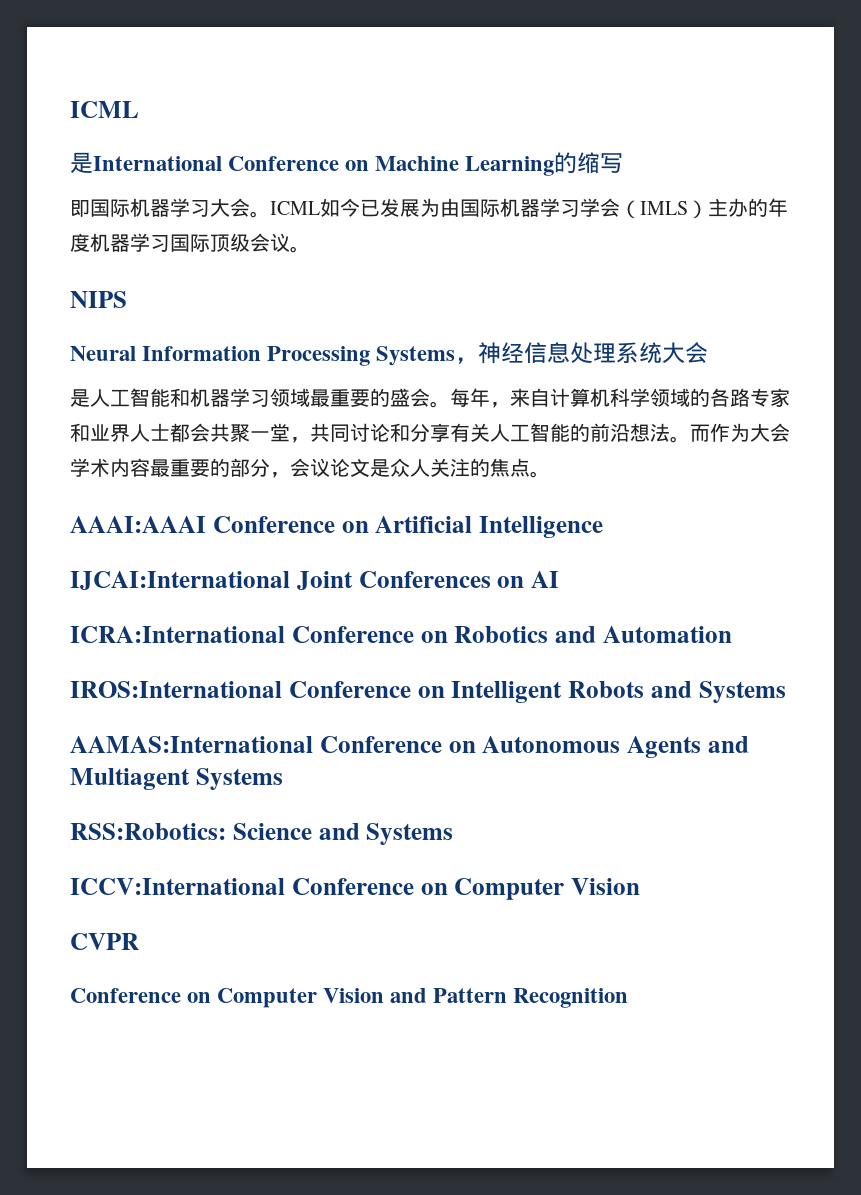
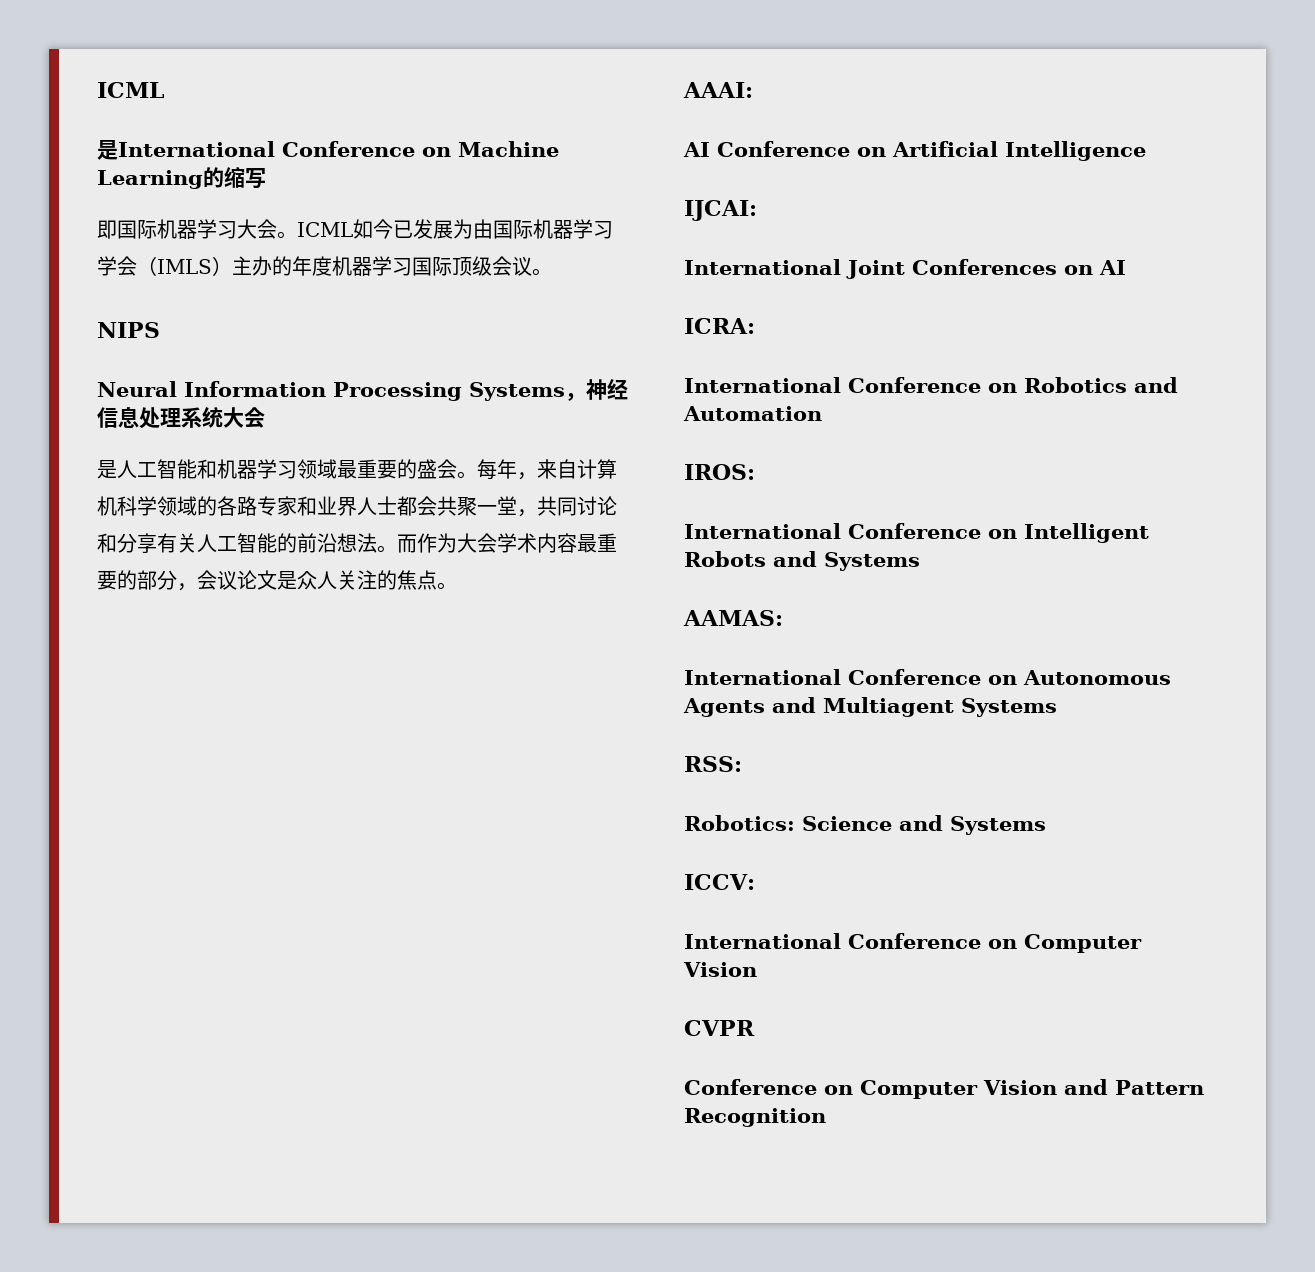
[70,516,206,533] AAAI:AAAI -> [683,82,753,98] [683,142,710,157] AAAI: // AI
[70,571,290,590] IJCAI:International -> [684,200,757,221] [684,259,841,275] IJCAI: // International
[70,626,285,643] ICRA:International -> [684,318,755,334] [684,377,841,393] ICRA: // International
[70,681,282,698] IROS:International -> [684,464,755,480] [684,523,841,539] IROS: // International
[70,736,313,753] AAMAS:International -> [683,610,783,626] [684,669,841,685] AAMAS: // International
[70,823,226,840] RSS:Robotics: -> [684,756,742,772] [684,815,795,831] RSS: // Robotics:
[70,878,285,895] ICCV:International -> [684,874,755,890] [684,933,841,949] ICCV: // International

